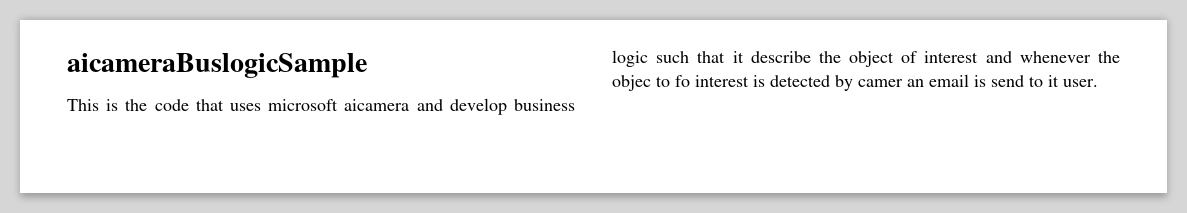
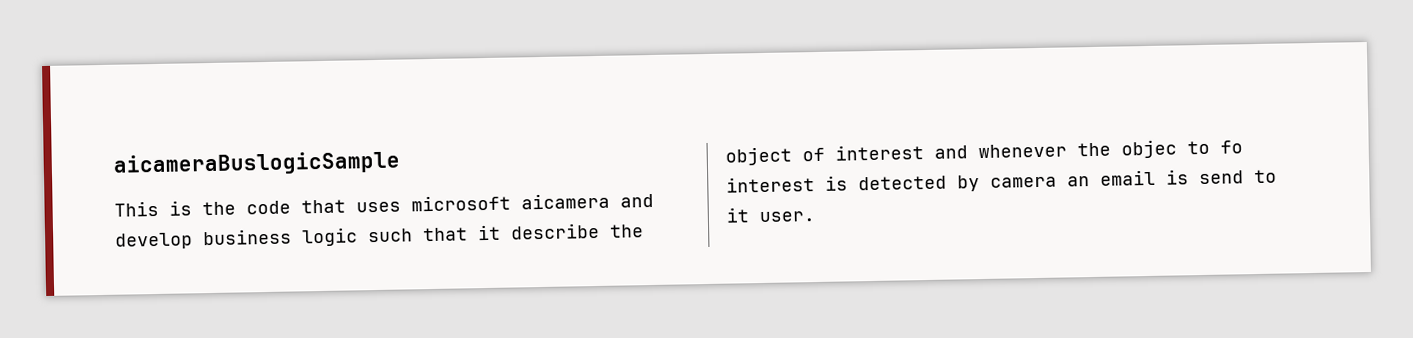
[858,79,903,87] camer -> [990,176,1057,188] camera

